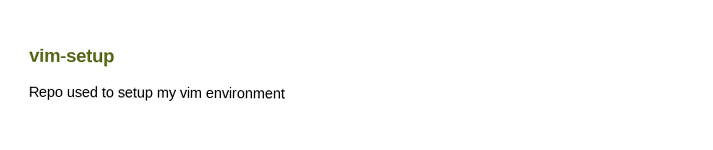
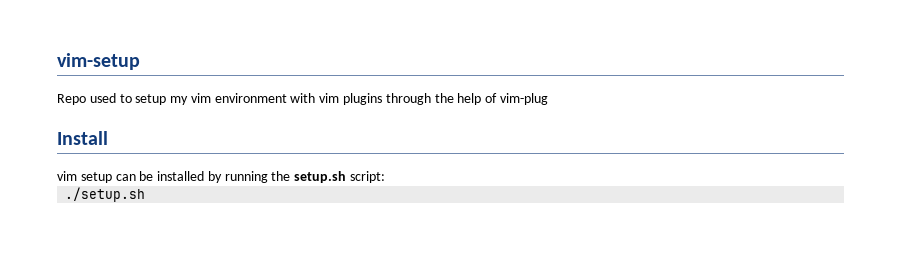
(285, 92) none -> [290,93,548,105] [57,131,108,145] [57,171,386,183] [65,187,146,202] with vim plugins through the help of vim-plug // Install // vim setup can be installed by running the setup.sh script: // ./setup.sh

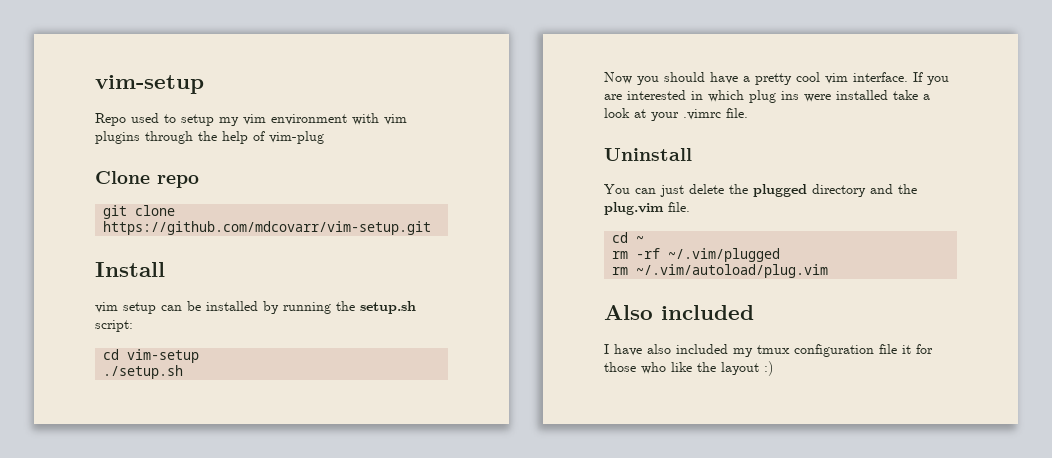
(548, 99) none -> [95,171,199,188] [103,205,176,219] [103,221,432,235] // Clone repo // git clone https://github.com/mdcovarr/vim-setup.git
(386, 177) none -> [103,349,200,363] // cd vim-setup
(146, 194) none -> [604,72,949,85] [604,90,930,103] [604,108,748,121] [604,148,692,161] [604,184,917,197] [604,202,690,215] [612,232,645,243] [612,248,781,262] [612,264,829,278] [604,305,754,320] [604,344,933,357] [604,361,773,376] // Now you should have a pretty cool vim interface. If you are interested in which plug ins were installed take a look at your .vimrc file. // Uninstall // You can just delete the plugged directory and the plug.vim file. // cd ~ // rm -rf ~/.vim/plugged // rm ~/.vim/autoload/plug.vim // Also included // I have also included my tmux configuration file it for those who like the layout :)

